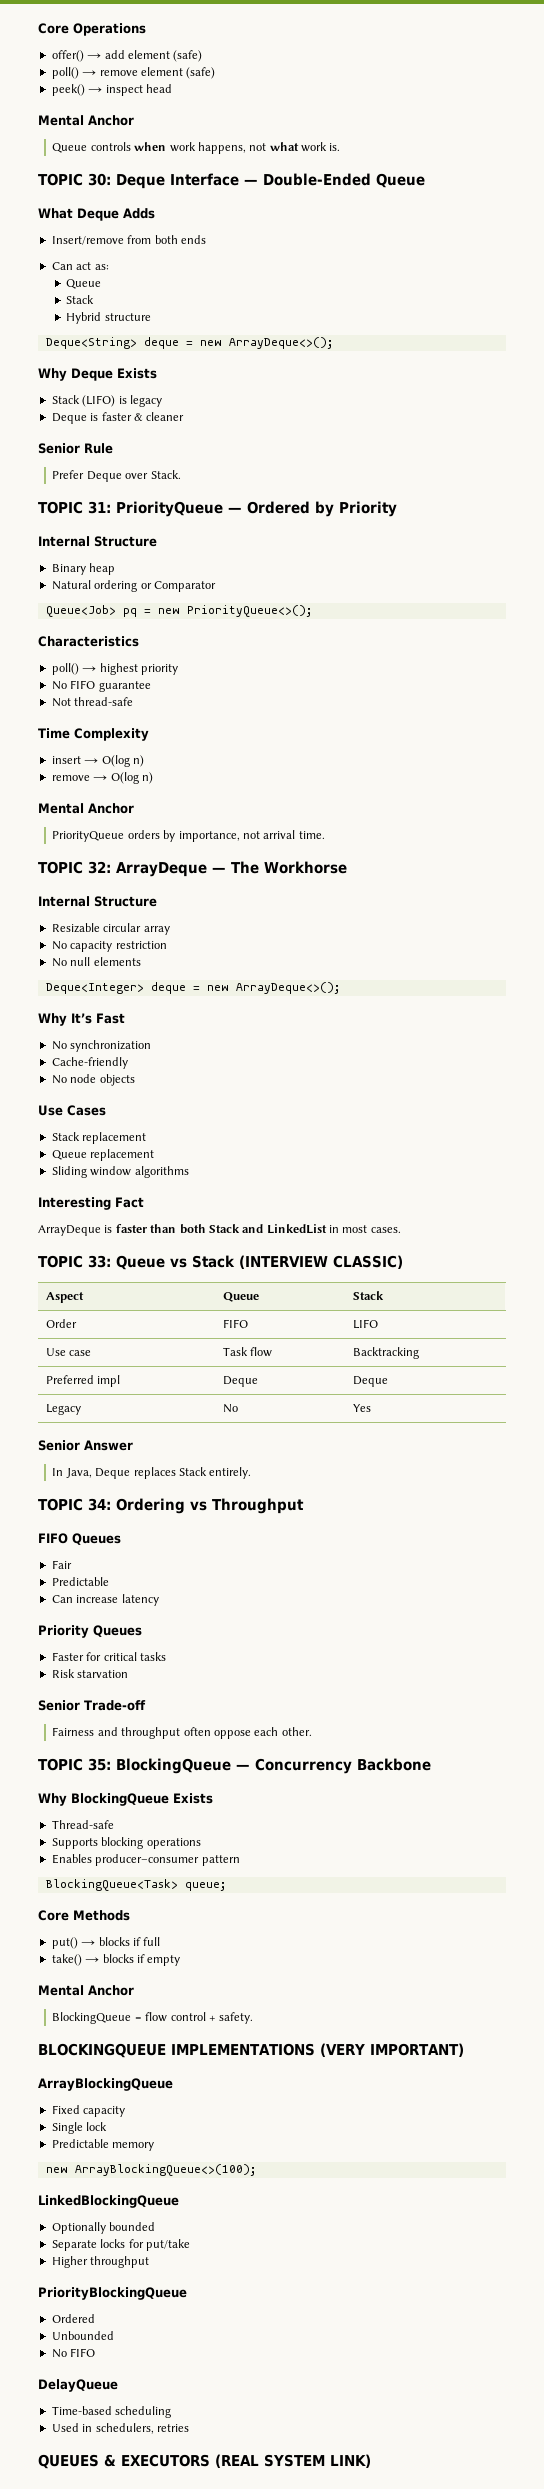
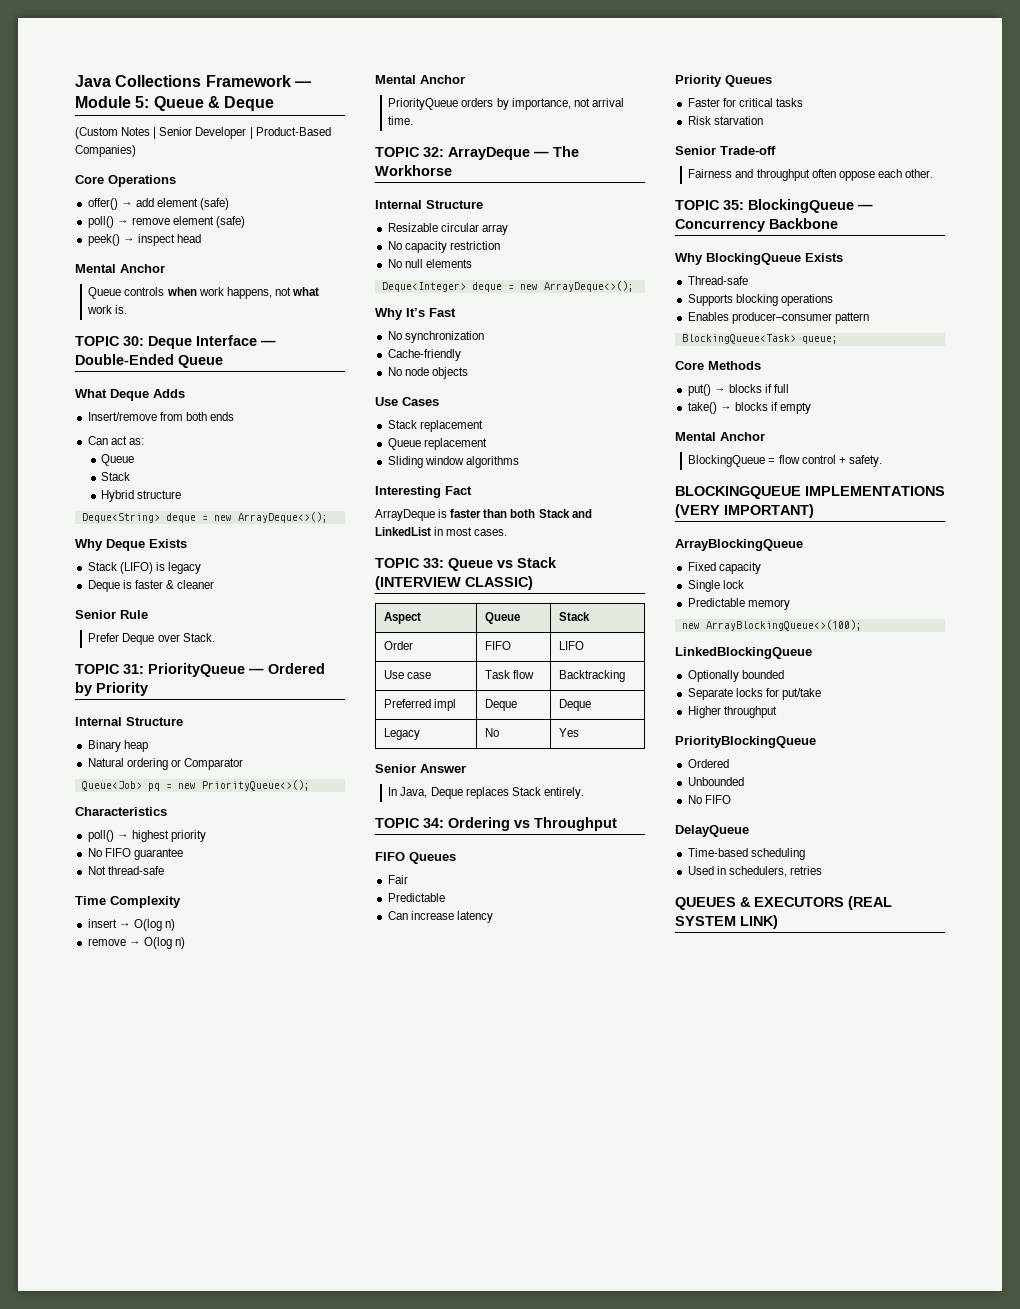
(38, 28) none -> [75,75,311,87] [75,96,275,111] [75,127,331,139] [75,145,136,157] Java Collections Framework — Module 5: Queue & Deque // (Custom Notes | Senior Developer | Product-Based Companies) //

